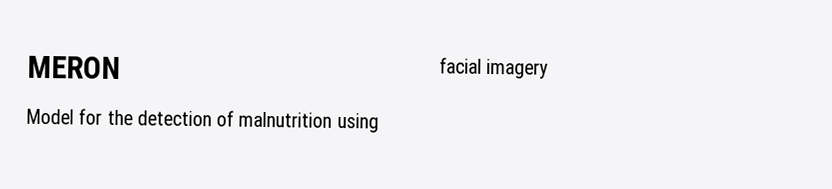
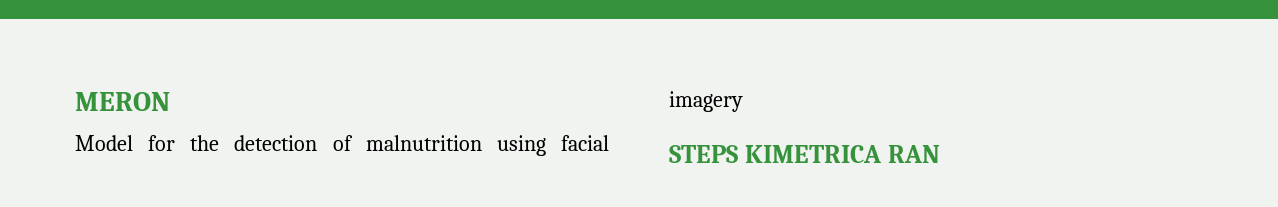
(549, 68) none -> [669,145,940,163] // STEPS KIMETRICA RAN

